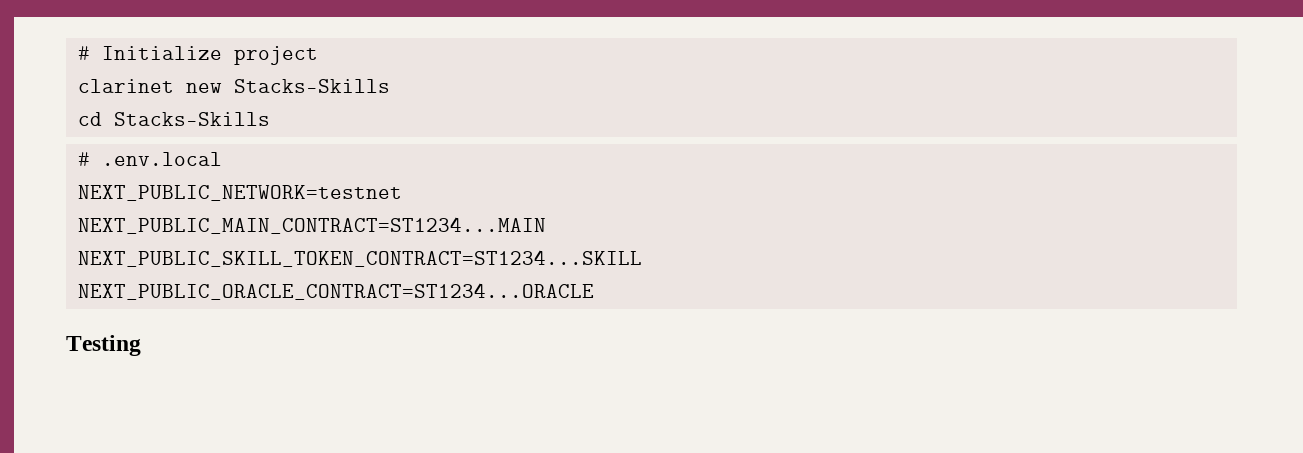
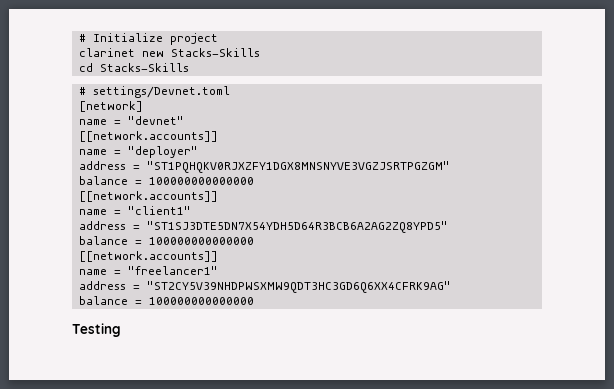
[102,152,222,166] [78,185,402,201] [78,217,546,234] [78,250,642,267] [78,283,594,300] .env.local // NEXT_PUBLIC_NETWORK=testnet // NEXT_PUBLIC_MAIN_CONTRACT=ST1234...MAIN // NEXT_PUBLIC_SKILL_TOKEN_CONTRACT=ST1234...SKILL // NEXT_PUBLIC_ORACLE_CONTRACT=ST1234...ORACLE -> [92,86,230,98] [78,101,143,112] [78,116,184,125] [78,131,218,142] [78,146,198,158] [78,161,450,173] [78,176,254,185] [78,191,218,202] [78,206,191,215] [78,221,448,233] [78,236,254,245] [78,251,218,262] [78,266,218,275] [78,281,451,293] [78,296,254,305] settings/Devnet.toml // [network] // name = "devnet" // [[network.accounts]] // name = "deployer" // address = "ST1PQHQKV0RJXZFY1DGX8MNSNYVE3VGZJSRTPGZGM" // balance = 100000000000000 // [[network.accounts]] // name = "client1" // address = "ST1SJ3DTE5DN7X54YDH5D64R3BCB6A2AG2ZQ8YPD5" // balance = 100000000000000 // [[network.accounts]] // name = "freelancer1" // address = "ST2CY5V39NHDPWSXMW9QDT3HC3GD6Q6XX4CFRK9AG" // balance = 100000000000000

